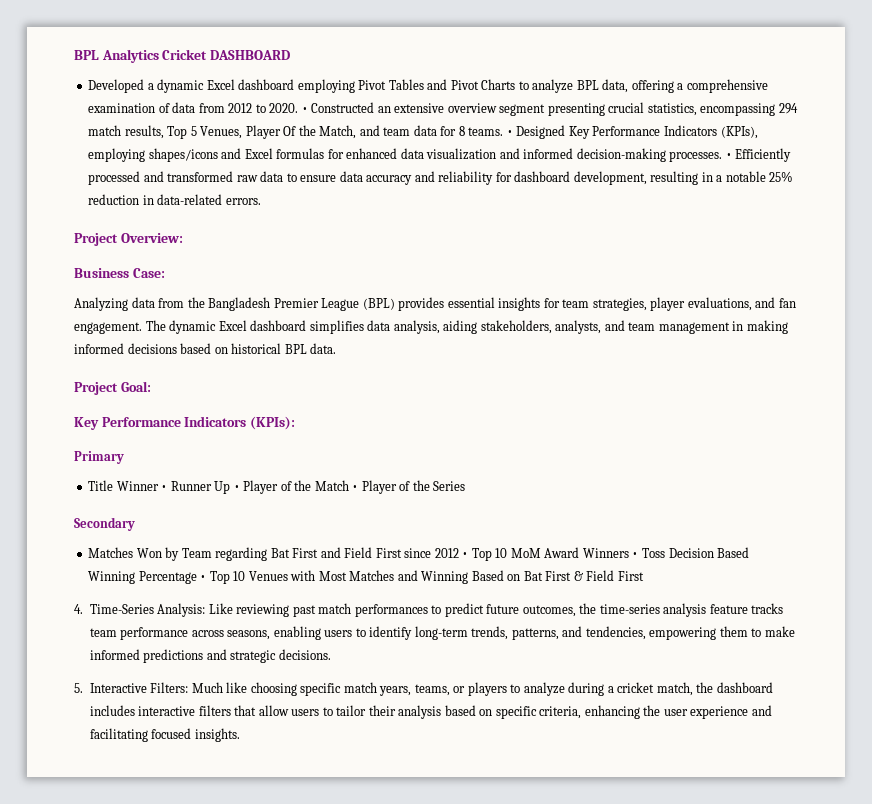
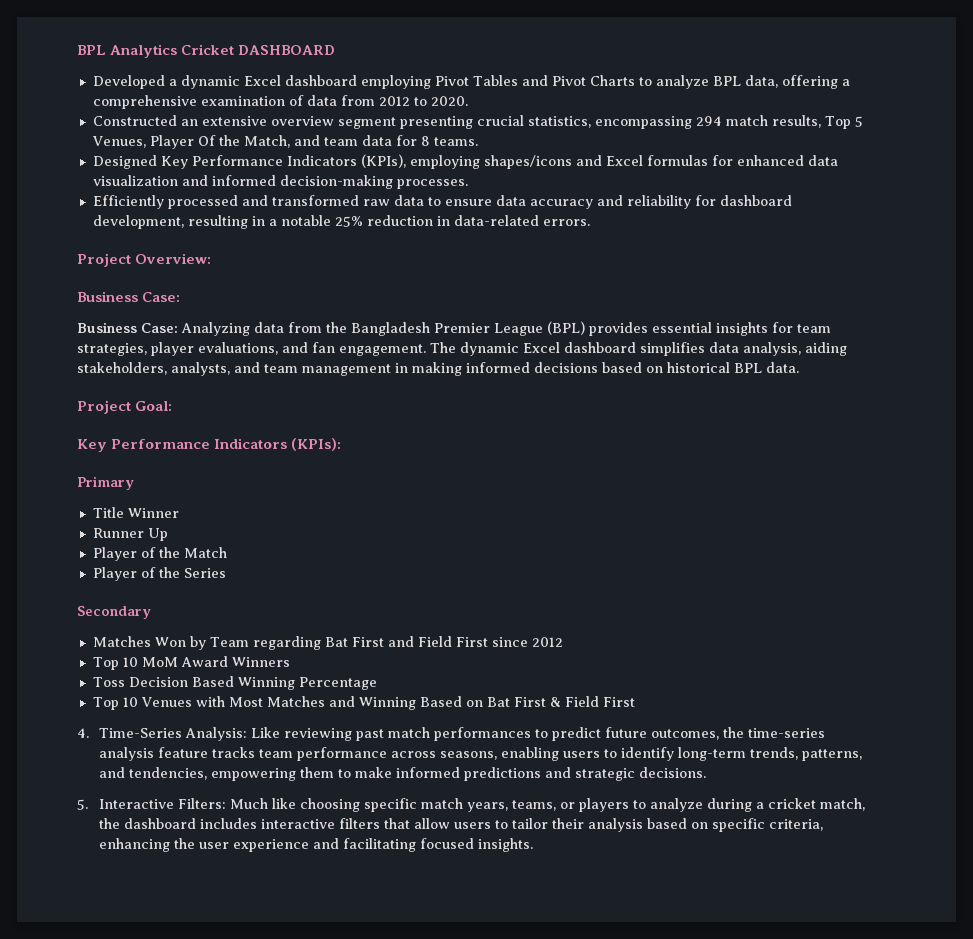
[301,107,308,113] • -> (468, 101) //
[506,130,513,136] • -> (478, 141) //
[725,153,732,159] • -> (468, 184) //
(165, 273) none -> [77,322,178,333] Business Case:
[161,485,168,491] • -> (179, 513) //
[233,485,240,491] • -> (168, 534) //
[352,485,359,491] • -> (227, 552) //
[462,552,469,558] • -> (563, 642) //
[632,552,639,558] • -> (290, 662) //
[200,575,207,581] • -> (377, 683) //

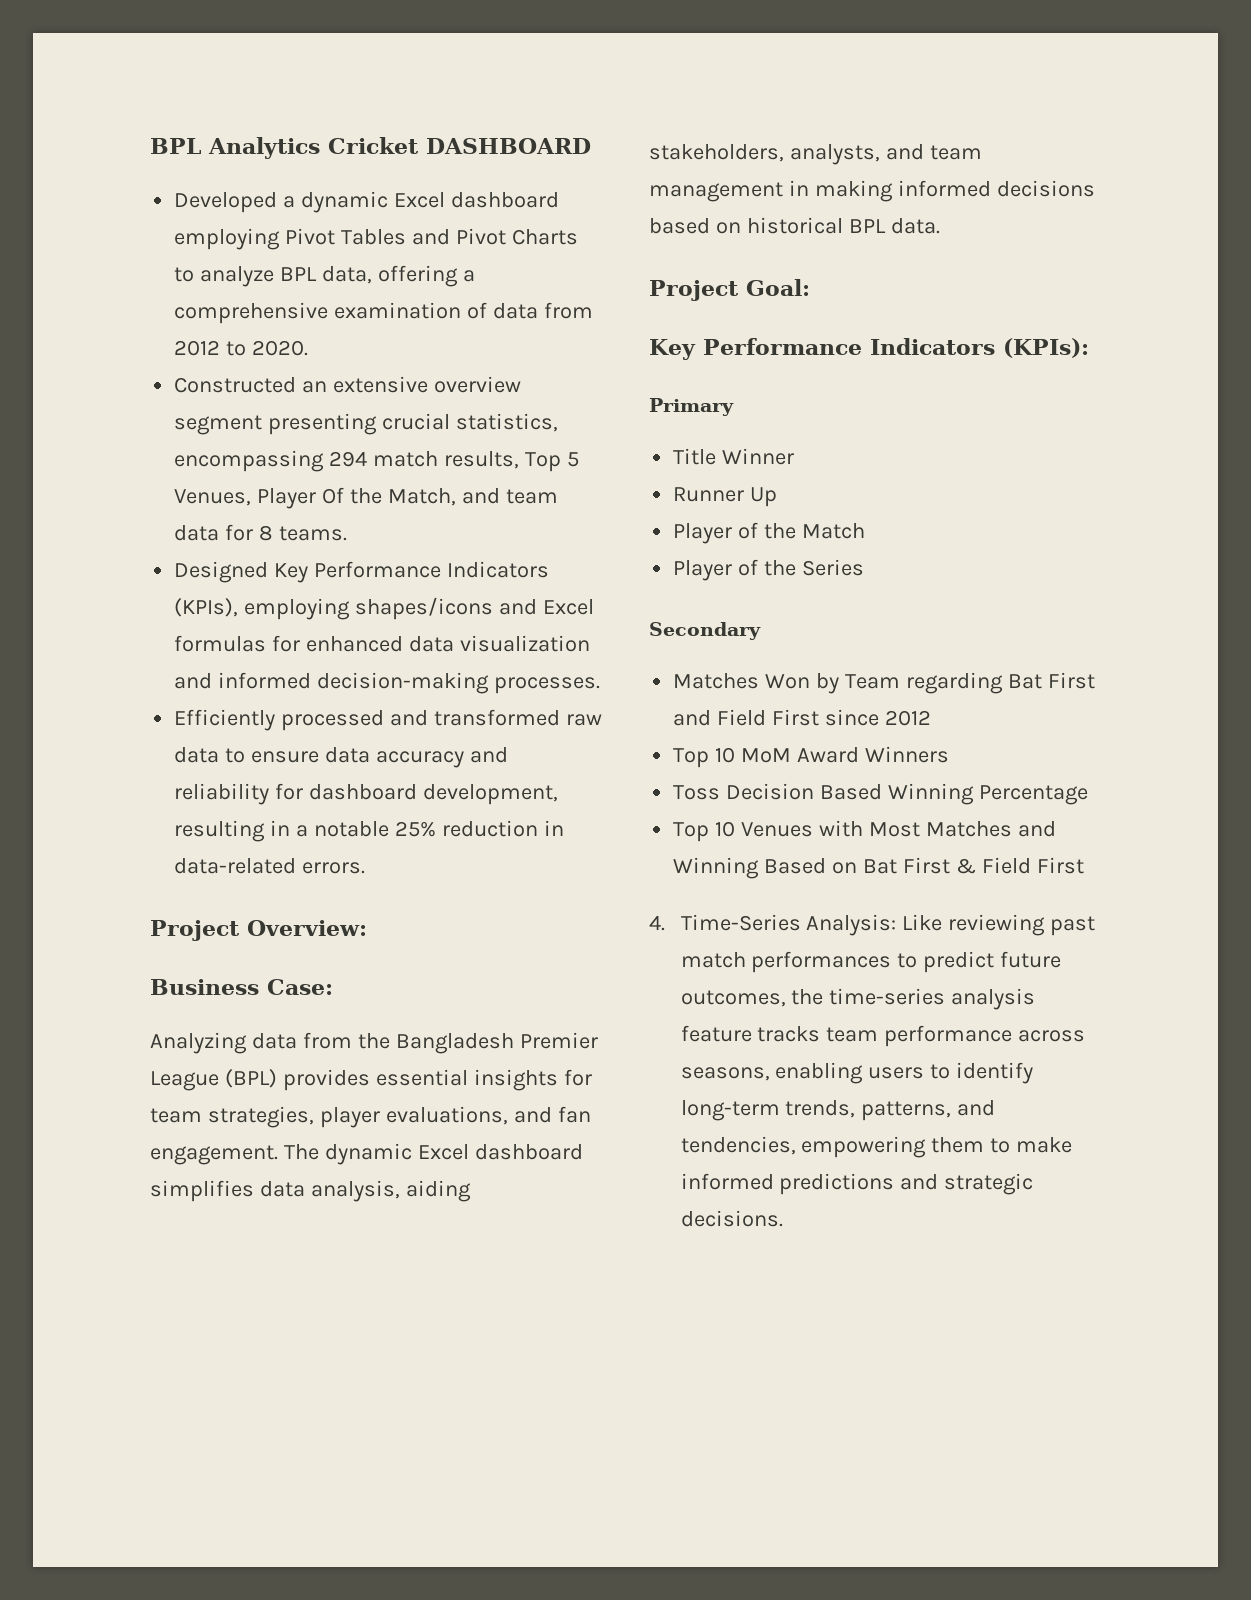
[77,322,178,333] Business Case: -> (333, 987) none
[77,798,866,812] [99,818,824,832] [99,838,534,852] // 5. Interactive Filters: Much like choosing specific match years, teams, or players to analyze during a cricket match, the dashboard includes interactive filters that allow users to tailor their analysis based on specific criteria, enhancing the user experience and facilitating focused insights. -> (783, 1218) none

